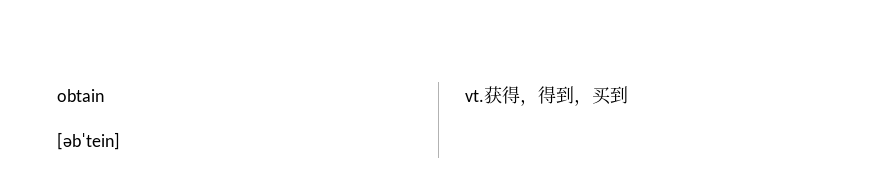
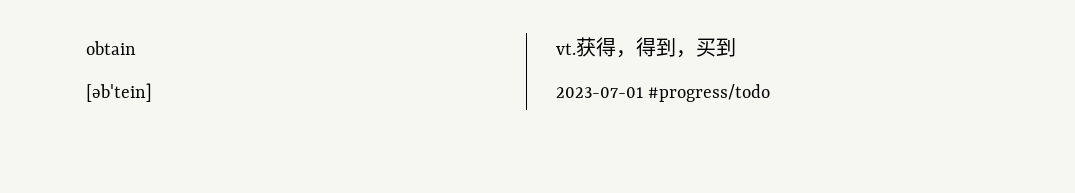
(628, 95) none -> [556,84,771,102] // 2023-07-01 #progress/todo

